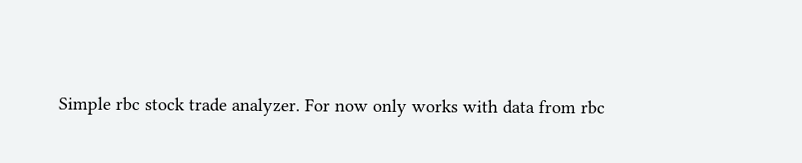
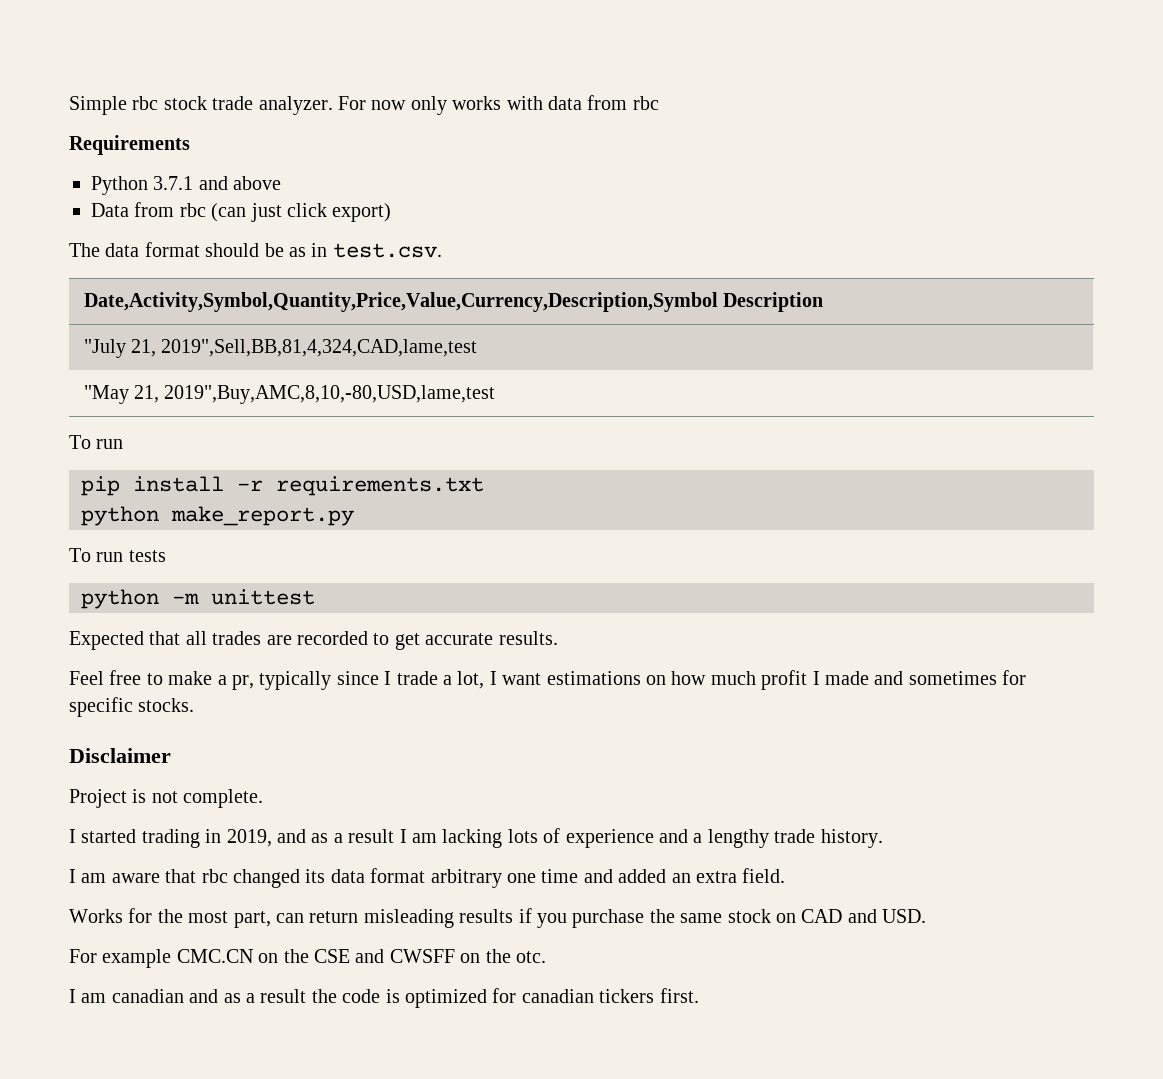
(605, 107) none -> [69,135,190,155] [91,176,282,195] [91,202,392,222] [69,242,442,258] [83,292,823,312] [83,339,478,358] [83,385,496,404] [69,435,124,449] [81,476,484,496] [81,506,354,526] [69,548,166,562] [81,589,315,609] [69,631,558,650] [69,670,1027,690] [69,697,195,717] [69,748,171,763] [69,789,264,808] [69,828,883,848] [69,868,786,888] [69,908,927,928] [69,949,546,968] [69,988,699,1008] // Requirements // Python 3.7.1 and above // Data from rbc (can just click export) // The data format should be as in test.csv. // Date,Activity,Symbol,Quantity,Price,Value,Currency,Description,Symbol Description // "July 21, 2019",Sell,BB,81,4,324,CAD,lame,test // "May 21, 2019",Buy,AMC,8,10,-80,USD,lame,test // To run // pip install -r requirements.txt // python make_report.py // To run tests // python -m unittest // Expected that all trades are recorded to get accurate results. // Feel free to make a pr, typically since I trade a lot, I want estimations on how much profit I made and sometimes for specific stocks. // Disclaimer // Project is not complete. // I started trading in 2019, and as a result I am lacking lots of experience and a lengthy trade history. // I am aware that rbc changed its data format arbitrary one time and added an extra field. // Works for the most part, can return misleading results if you purchase the same stock on CAD and USD. // For example CMC.CN on the CSE and CWSFF on the otc. // I am canadian and as a result the code is optimized for canadian tickers first.

